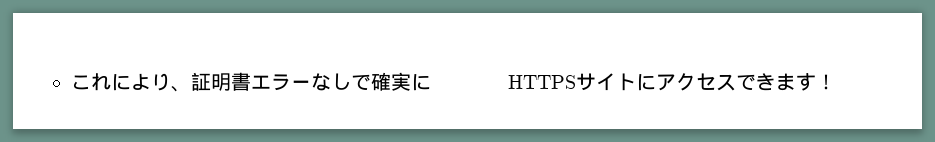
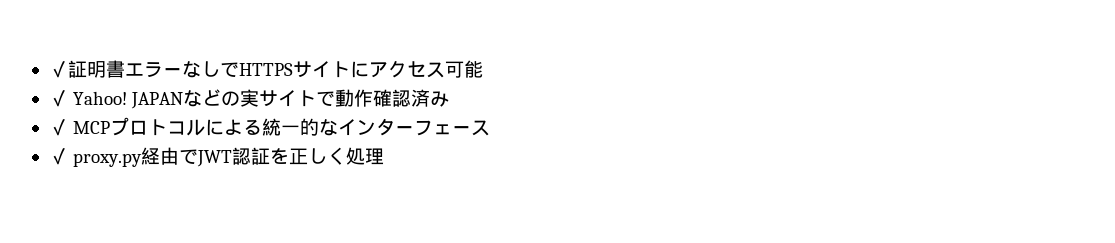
[71,73,191,92] これにより、 -> [48,61,68,78] ✓
[371,72,431,91] 確実に -> (239, 69) none
[736,73,836,91] できます！ -> [444,60,483,78] [48,89,450,109] [48,117,491,136] [48,147,385,167] 可能 // ✓ Yahoo! JAPANなどの実サイトで動作確認済み // ✓ MCPプロトコルによる統一的なインターフェース // ✓ proxy.py経由でJWT認証を正しく処理

